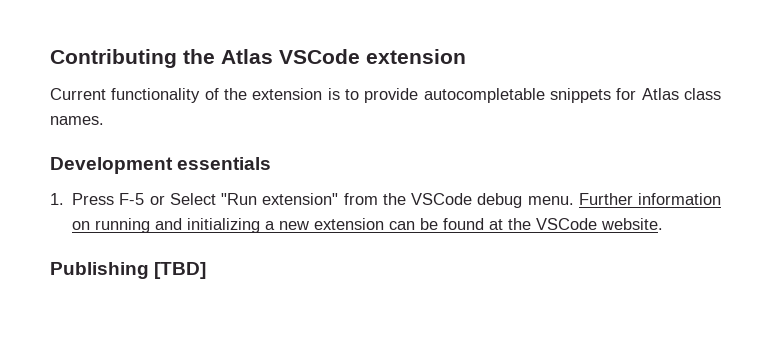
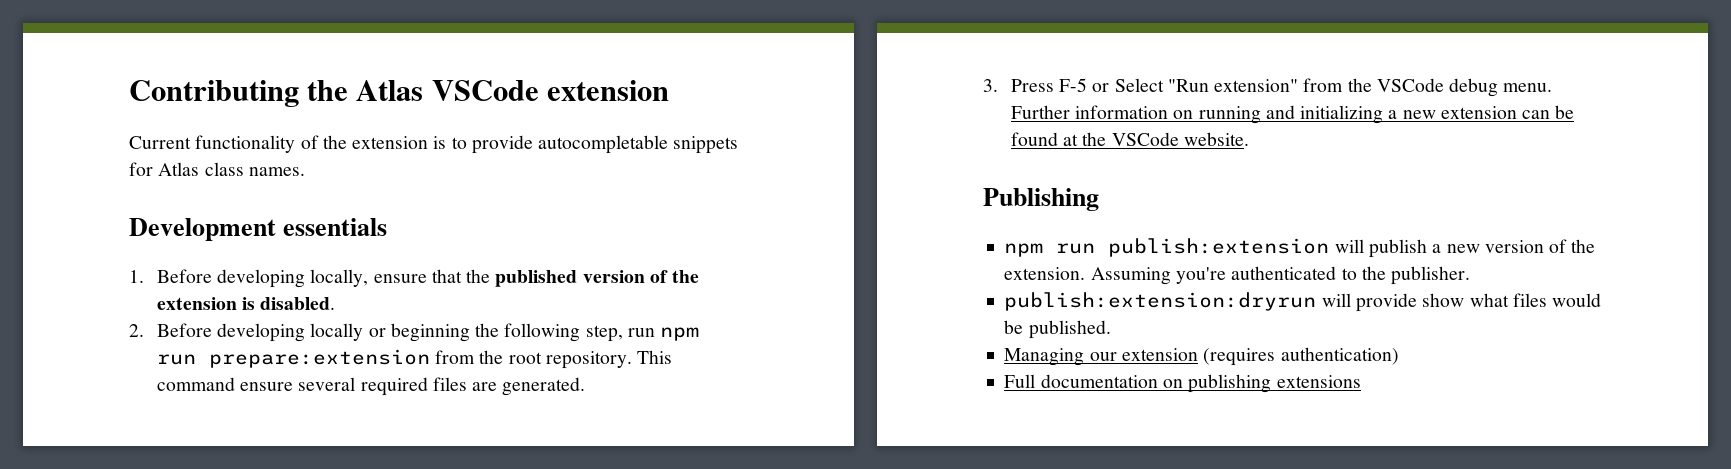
(64, 199) none -> [156,269,700,288] [156,297,336,310] [129,323,700,342] [156,349,673,369] [156,377,586,396] [983,79,998,92] Before developing locally, ensure that the published version of the extension is disabled. // 2. Before developing locally or beginning the following step, run npm run prepare:extension from the root repository. This command ensure several required files are generated. // 3.
[154,262,207,279] [TBD] -> [1004,238,1596,258] [1004,266,1471,285] [1004,292,1602,312] [1004,320,1111,339] [1004,347,1399,366] [1004,374,1361,393] // npm run publish:extension will publish a new version of the extension. Assuming you're authenticated to the publisher. // publish:extension:dryrun will provide show what files would be published. // Managing our extension (requires authentication) // Full documentation on publishing extensions

